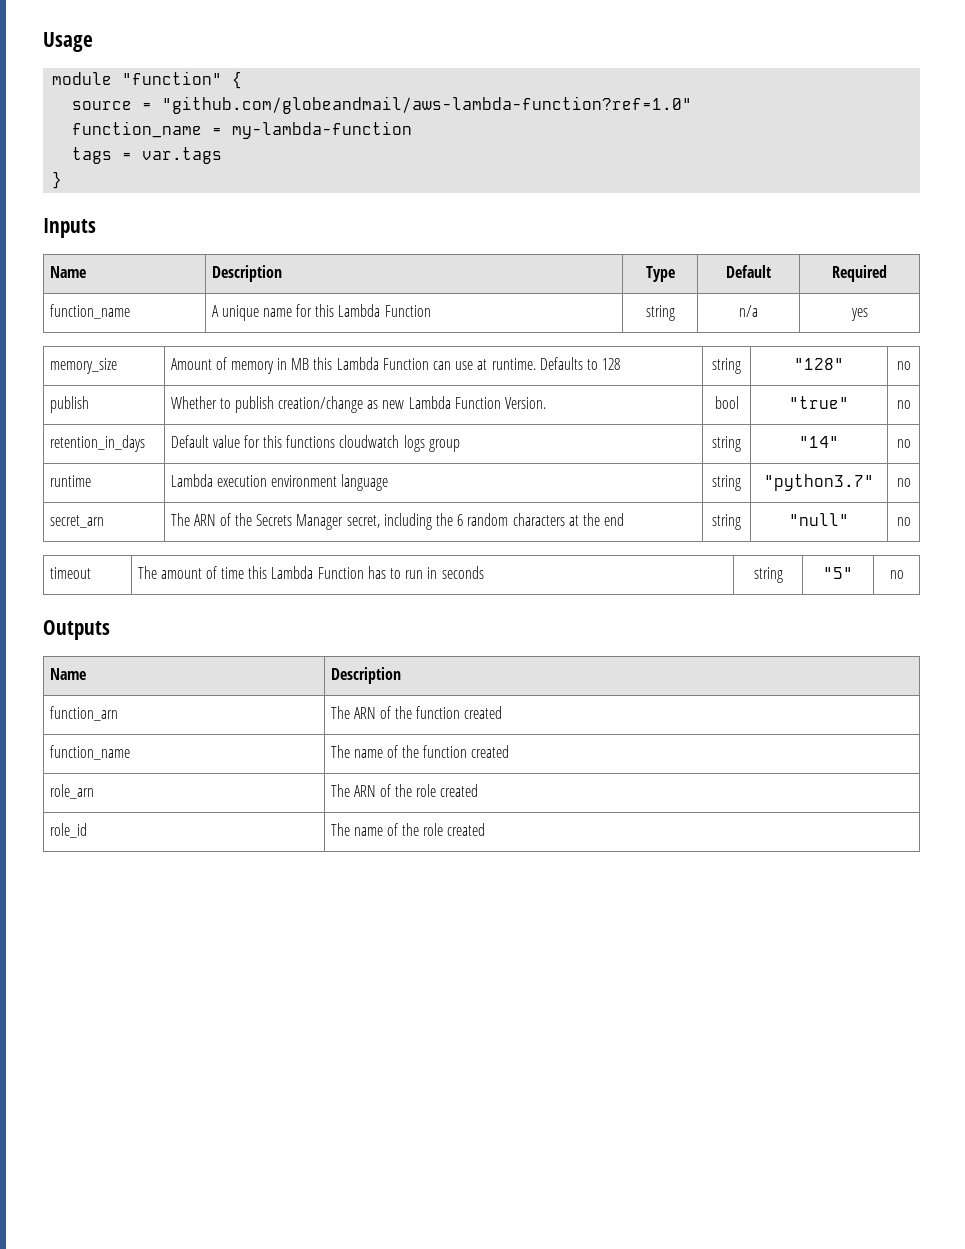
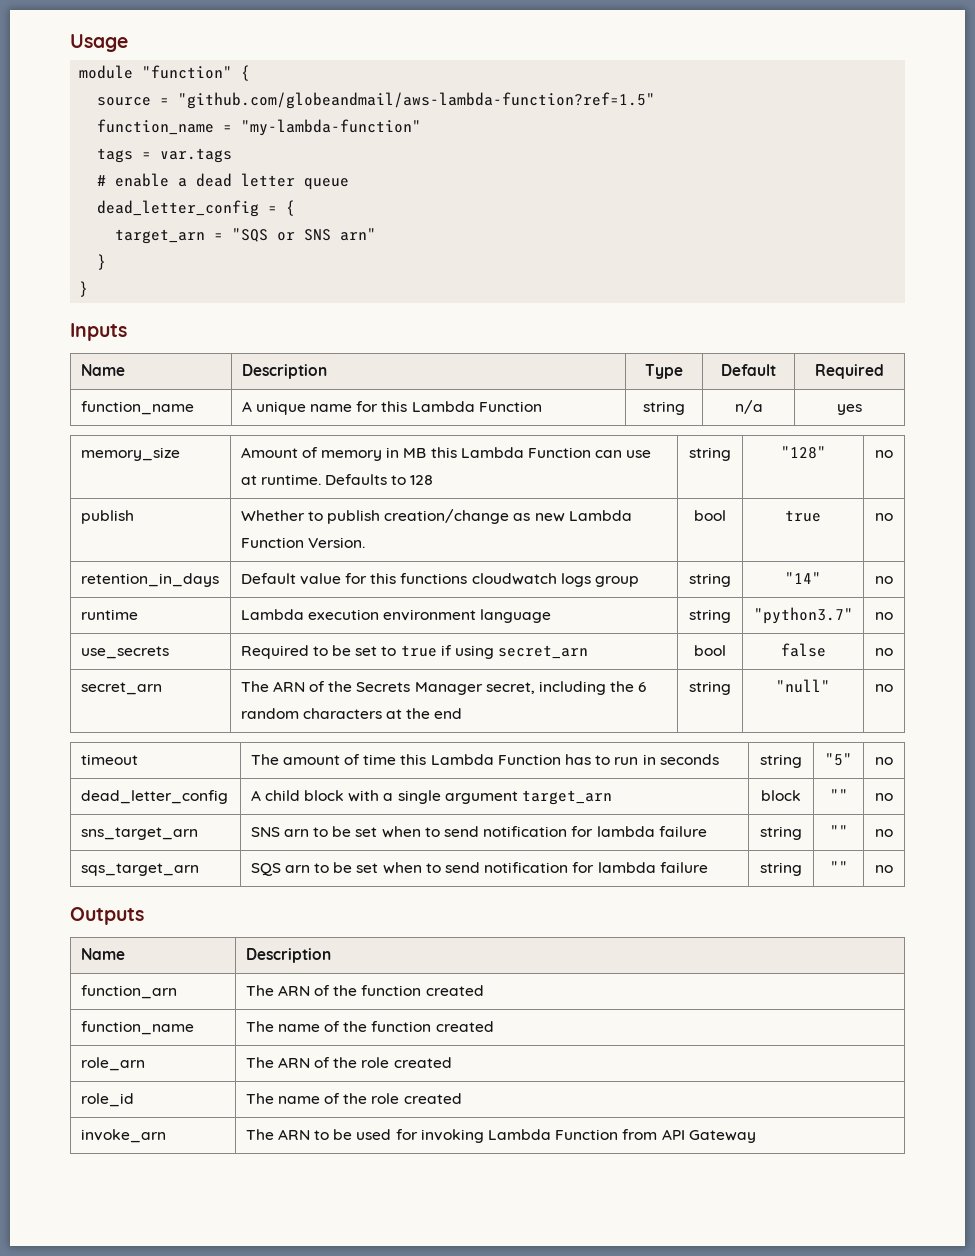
[162,96,693,114] "github.com/globeandmail/aws-lambda-function?ref=1.0" -> [178,92,656,109] "github.com/globeandmail/aws-lambda-function?ref=1.5"
[232,121,413,139] my-lambda-function -> [241,119,422,136] "my-lambda-function"
(223, 155) none -> [97,173,350,190] [97,200,296,217] [115,228,377,244] [97,254,107,270] // # enable a dead letter queue // dead_letter_config = { // target_arn = "SQS or SNS arn" // }
[789,396,849,409] "true" -> [785,510,821,522] true
(911, 482) none -> [80,646,169,659] [240,645,589,659] [694,645,726,656] [780,643,826,657] [875,648,893,656] // use_secrets | Required to be set to true if using secret_arn | bool | false | no
(904, 574) none -> [80,790,228,804] [250,790,612,805] [761,790,801,801] [829,789,848,801] [875,793,893,801] [80,827,198,840] [250,826,707,838] [760,826,802,840] [829,825,848,837] [875,829,893,837] [80,863,199,876] [250,862,708,876] [760,862,802,876] [829,861,848,873] [875,865,893,873] // dead_letter_config | A child block with a single argument target_arn | block | "" | no // sns_target_arn | SNS arn to be set when to send notification for lambda failure | string | "" | no // sqs_target_arn | SQS arn to be set when to send notification for lambda failure | string | "" | no
(486, 829) none -> [80,1129,166,1143] [245,1129,756,1143] // invoke_arn | The ARN to be used for invoking Lambda Function from API Gateway

